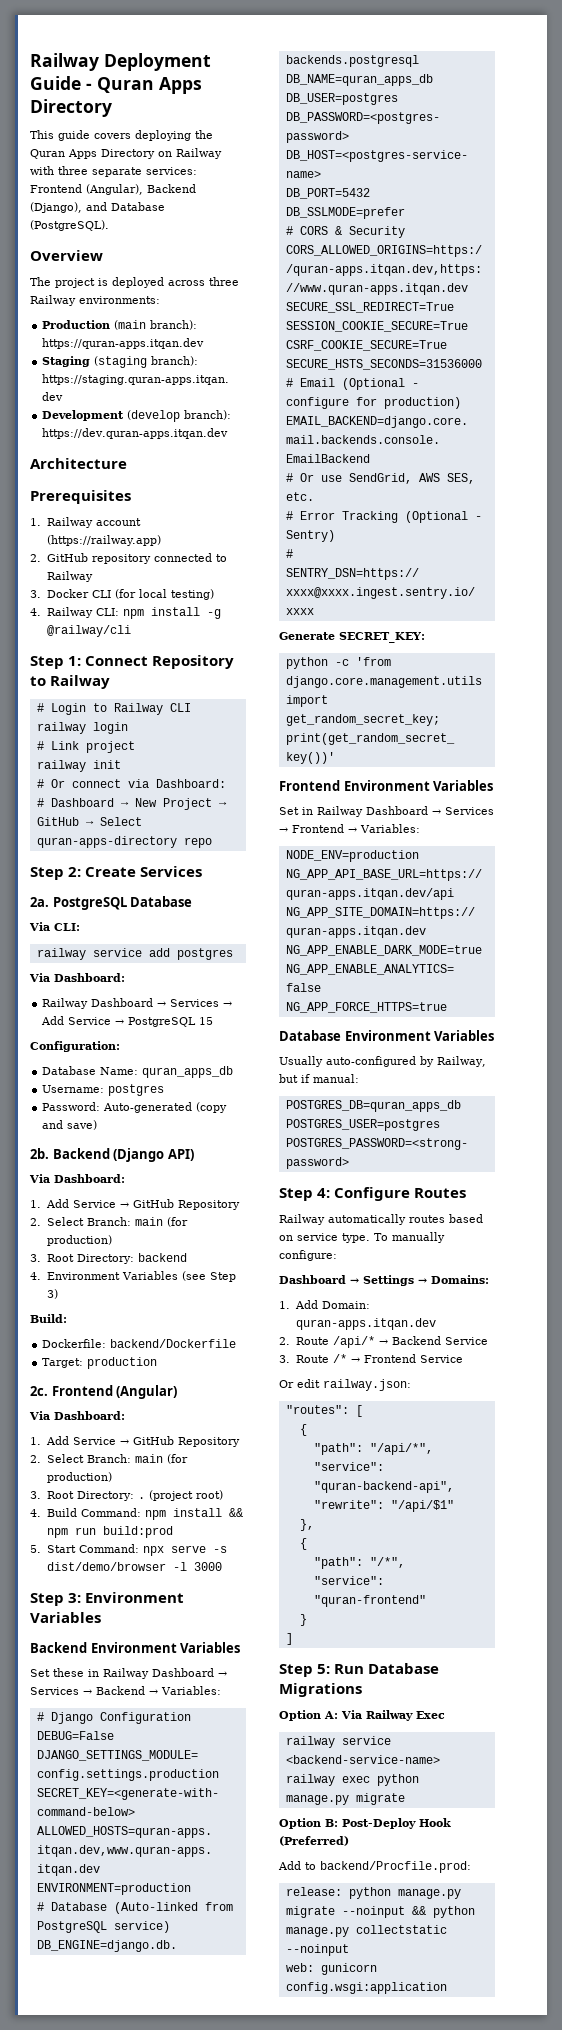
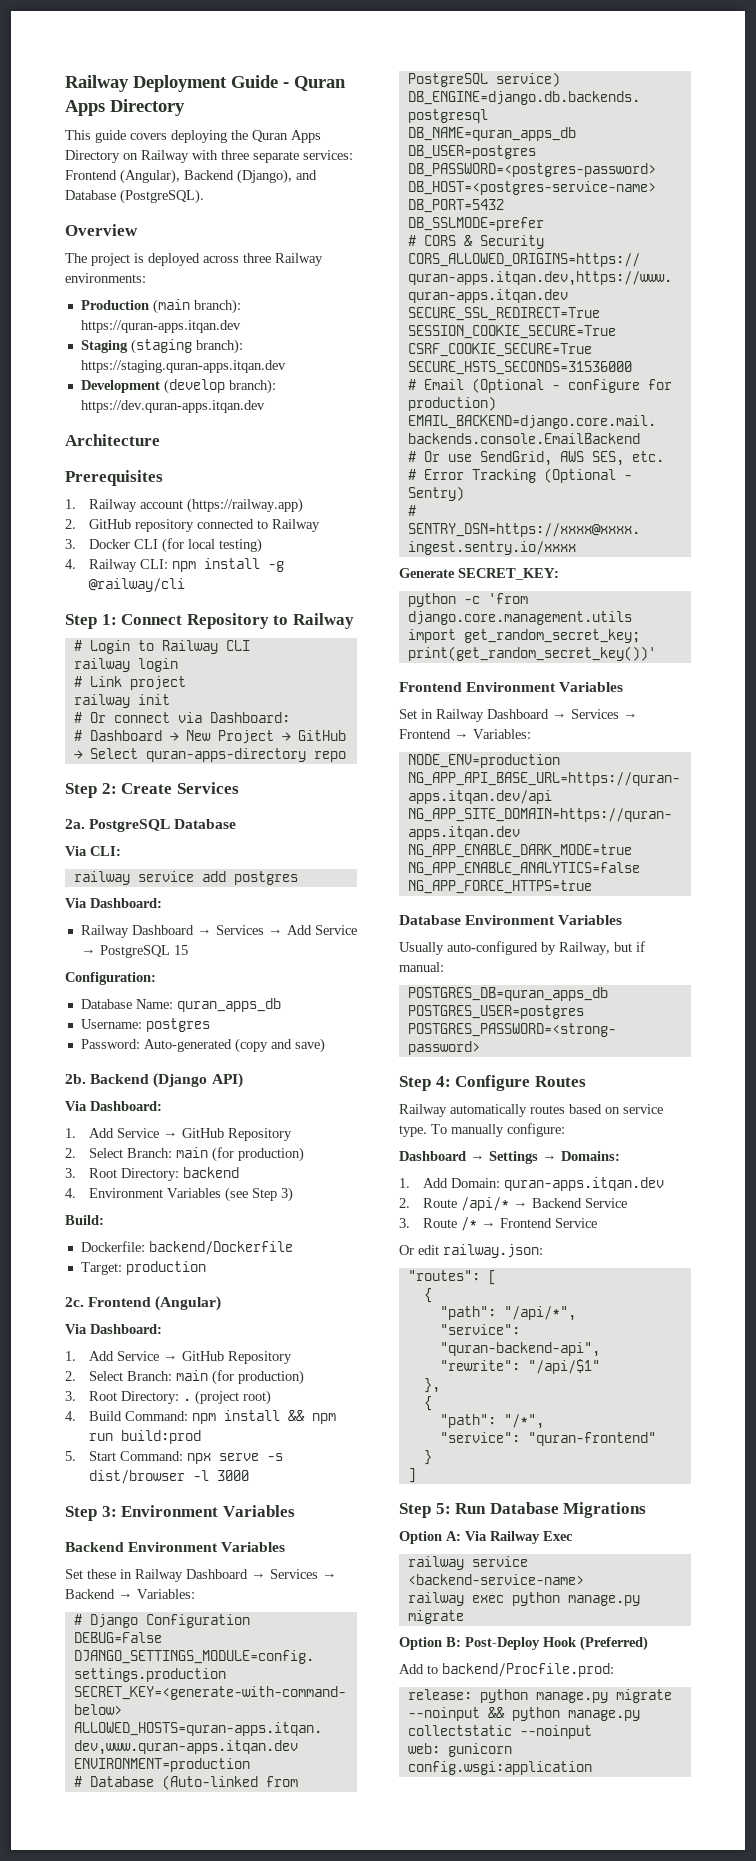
[46,1562,166,1571] dist/demo/browser -> [88,1470,185,1484] dist/browser

